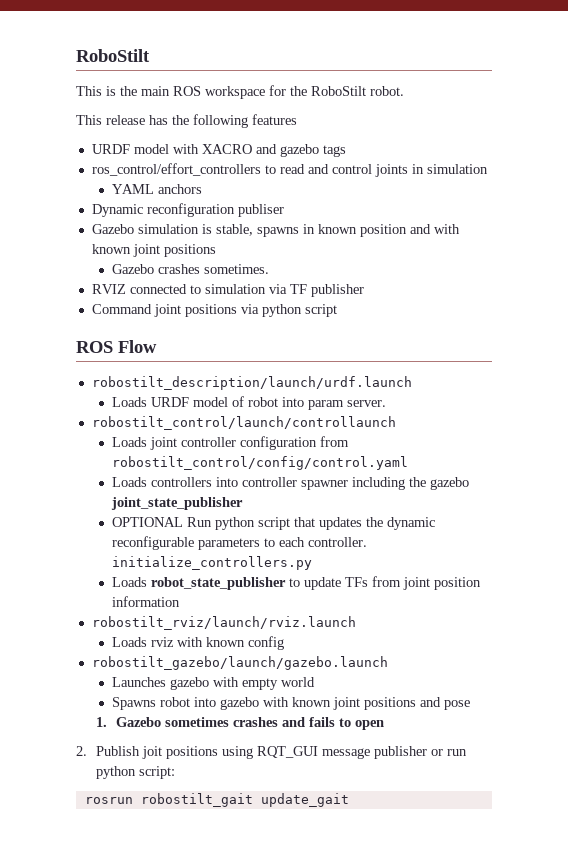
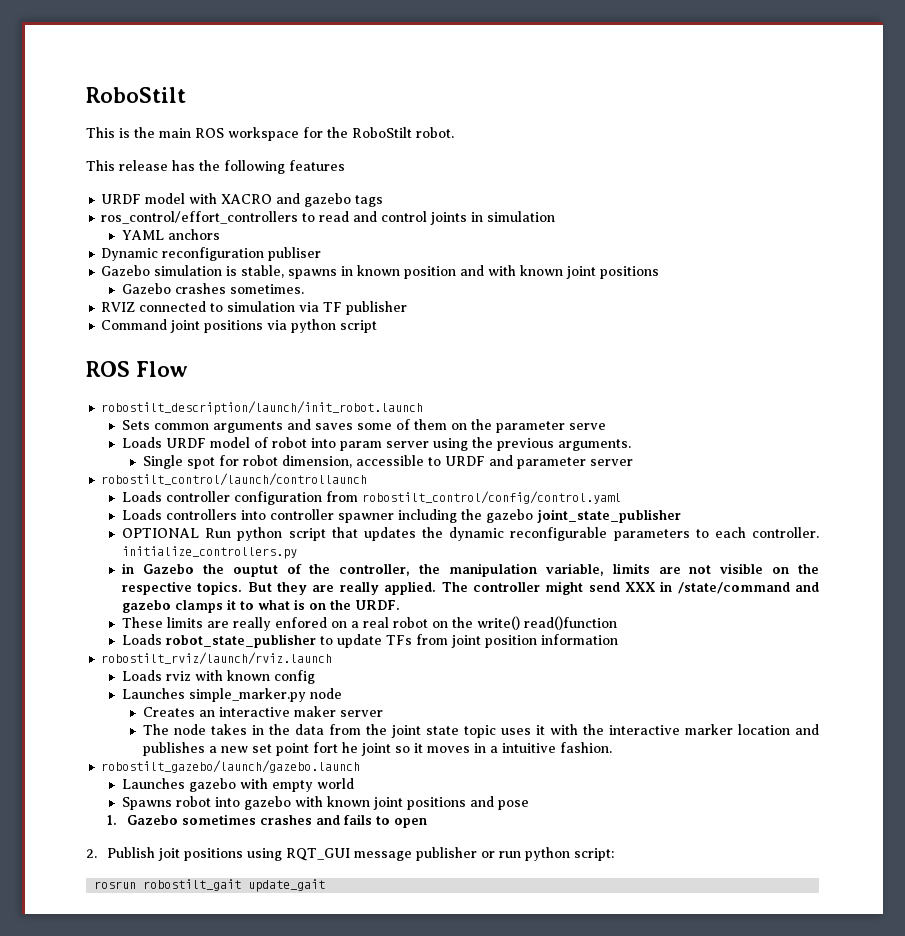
[91,376,412,390] robostilt_description/launch/urdf.launch -> [101,401,424,415] [122,419,607,433] robostilt_description/launch/init_robot.launch // Sets common arguments and saves some of them on the parameter serve
[346,400,386,407] server. -> [386,437,632,451] [142,455,633,469] server using the previous arguments. // Single spot for robot dimension, accessible to URDF and parameter server
[149,437,177,450] joint -> (163, 496) none
(312, 563) none -> [122,563,819,577] [122,581,819,595] [122,599,401,613] [122,616,618,631] // in Gazebo the ouptut of the controller, the manipulation variable, limits are not visible on the respective topics. But they are really applied. The controller might send XXX in /state/command and gazebo clamps it to what is on the URDF. // These limits are really enfored on a real robot on the write() read()function
(284, 643) none -> [122,688,343,702] [142,706,383,717] [142,724,819,738] [142,742,612,756] // Launches simple_marker.py node // Creates an interactive maker server // The node takes in the data from the joint state topic uses it with the interactive marker location and publishes a new set point fort he joint so it moves in a intuitive fashion.

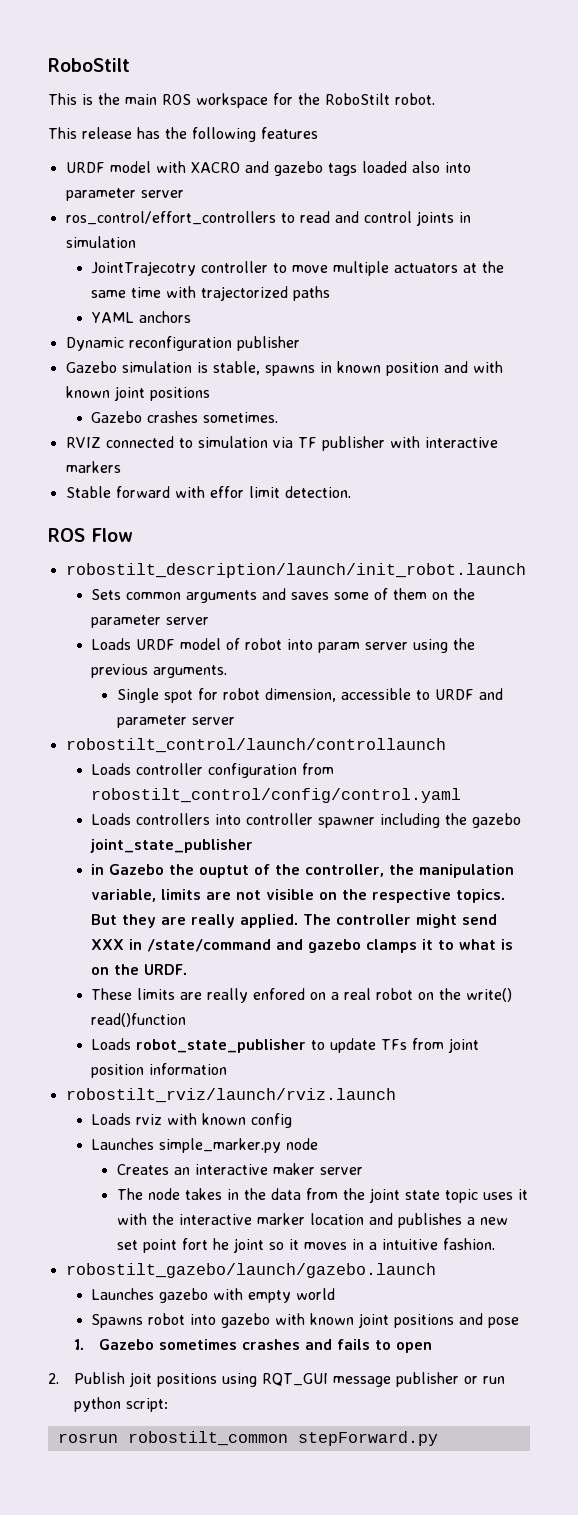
(384, 201) none -> [361,161,471,173] [65,188,184,201] loaded also into parameter server
(556, 216) none -> [91,261,505,276] [91,286,331,301] // JointTrajecotry controller to move multiple actuators at the same time with trajectorized paths
[268,247,322,261] publiser -> [236,336,300,351] publisher
[101,319,378,333] // Command joint positions via python script -> [389,436,498,448] [65,461,121,473] [65,486,351,498] with interactive markers // Stable forward with effor limit detection.
[569,423,607,430] serve -> [166,617,210,625] server
[122,527,819,541] [122,546,298,559] // OPTIONAL Run python script that updates the dynamic reconfigurable parameters to each controller. initialize_controllers.py -> (254, 846) none
[143,879,326,892] robostilt_gait update_gait -> [127,1431,438,1446] robostilt_common stepForward.py

